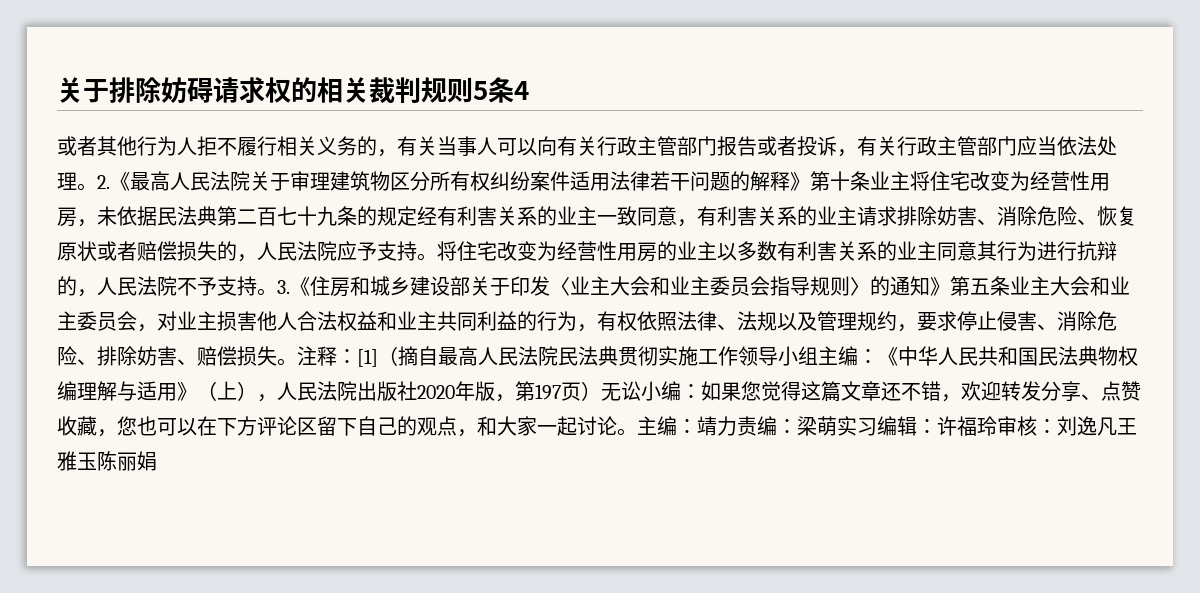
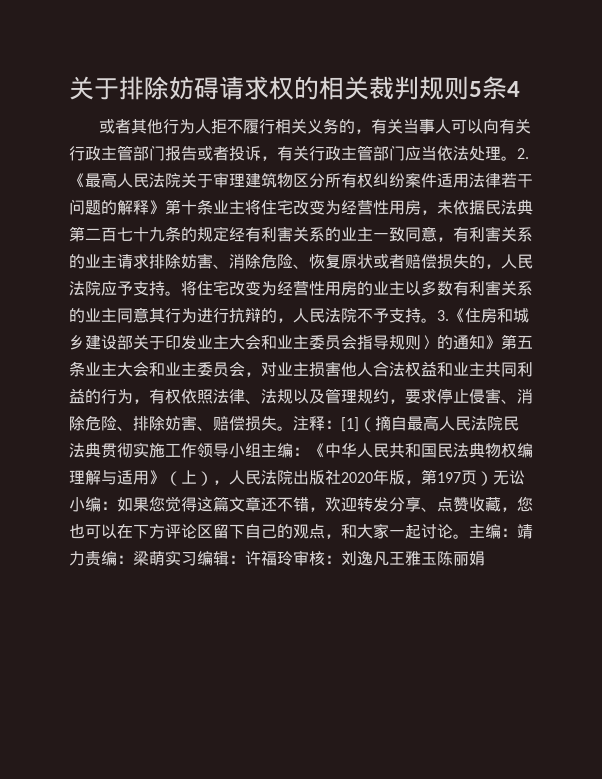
[550,277,570,296] 〈 -> (197, 342) none

